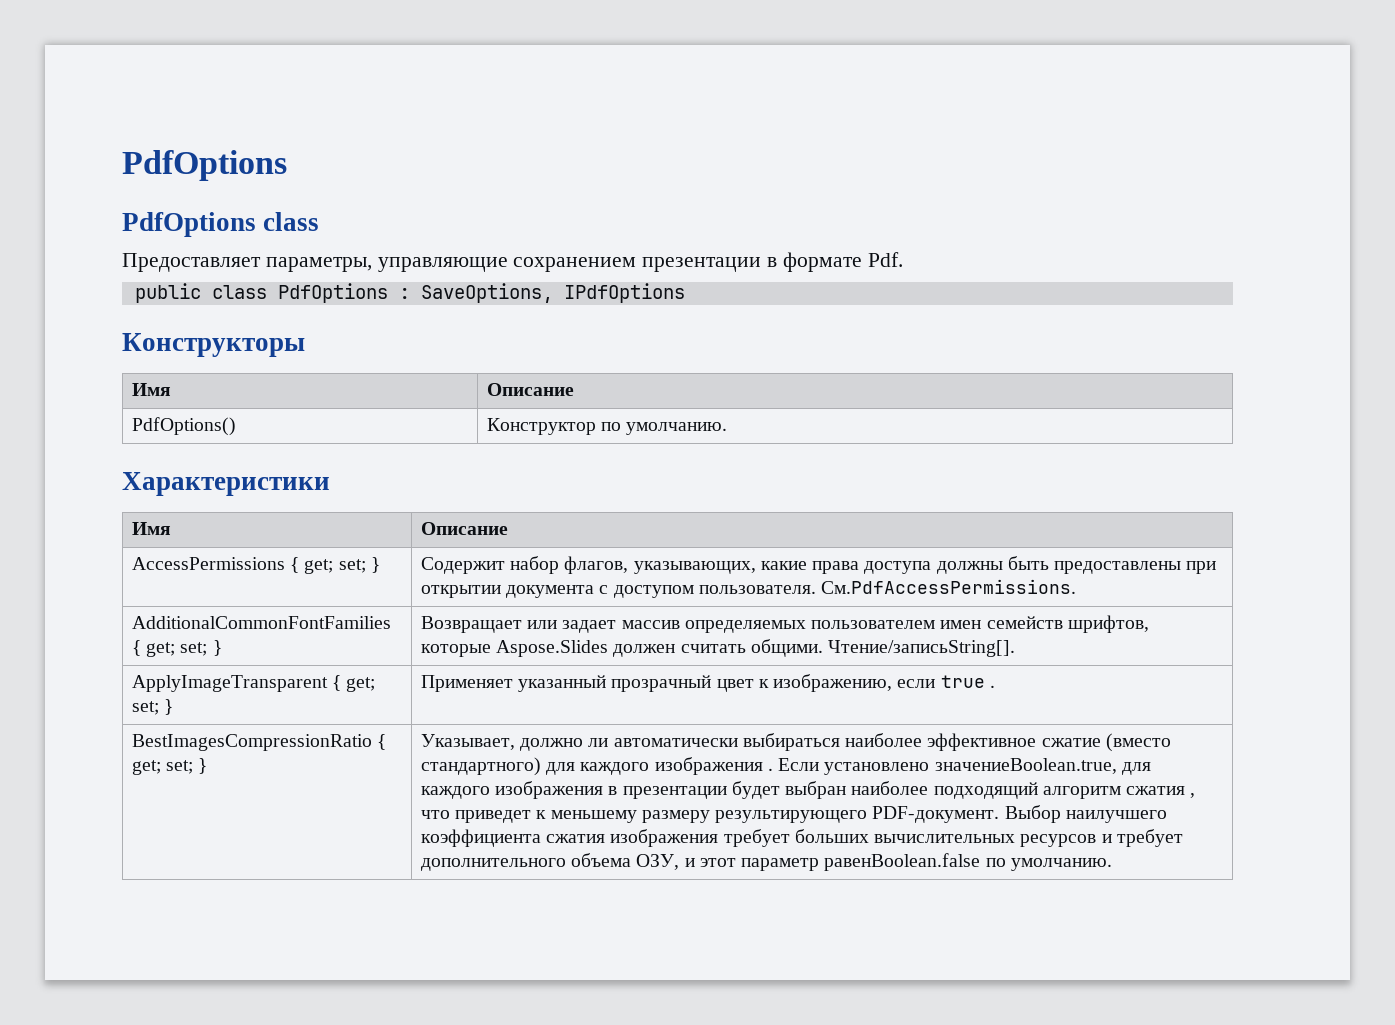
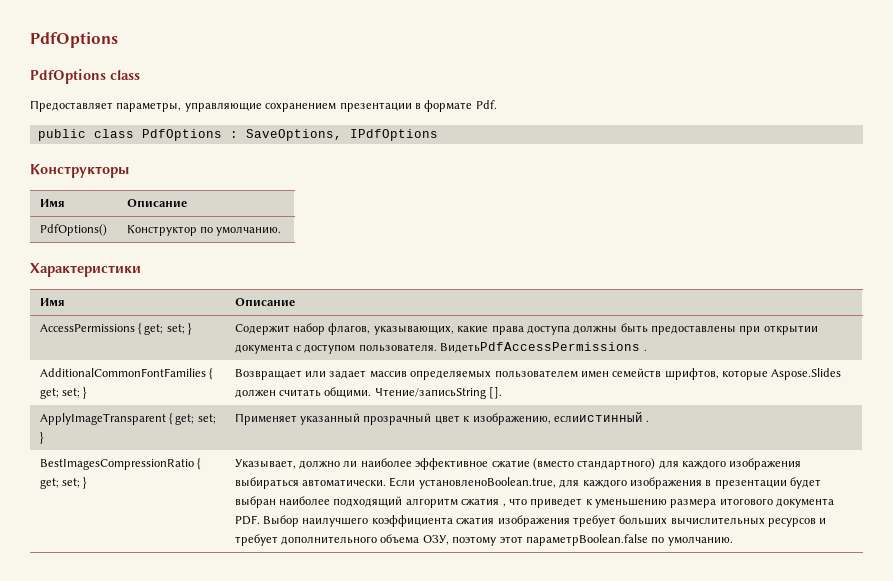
[821,579,1077,594] См.PdfAccessPermissions. -> [440,342,647,353] ВидетьPdfAccessPermissions .
[828,640,1016,657] Чтение/записьString[]. -> [374,387,503,399] Чтение/записьString [].
[897,675,985,688] если true -> [553,412,643,422] еслиистинный
[613,733,840,751] автоматически выбираться -> (358, 463) none
[767,758,1117,775] . Если установлено значениеBoolean.true, -> [234,477,556,489] выбираться автоматически. Если установленоBoolean.true,
[550,806,1000,823] меньшему размеру результирующего PDF-документ. -> [595,498,835,508] [234,515,260,525] уменьшению размера итогового документа PDF.
[684,853,981,871] и этот параметр равенBoolean.false -> [452,534,648,546] поэтому этот параметрBoolean.false

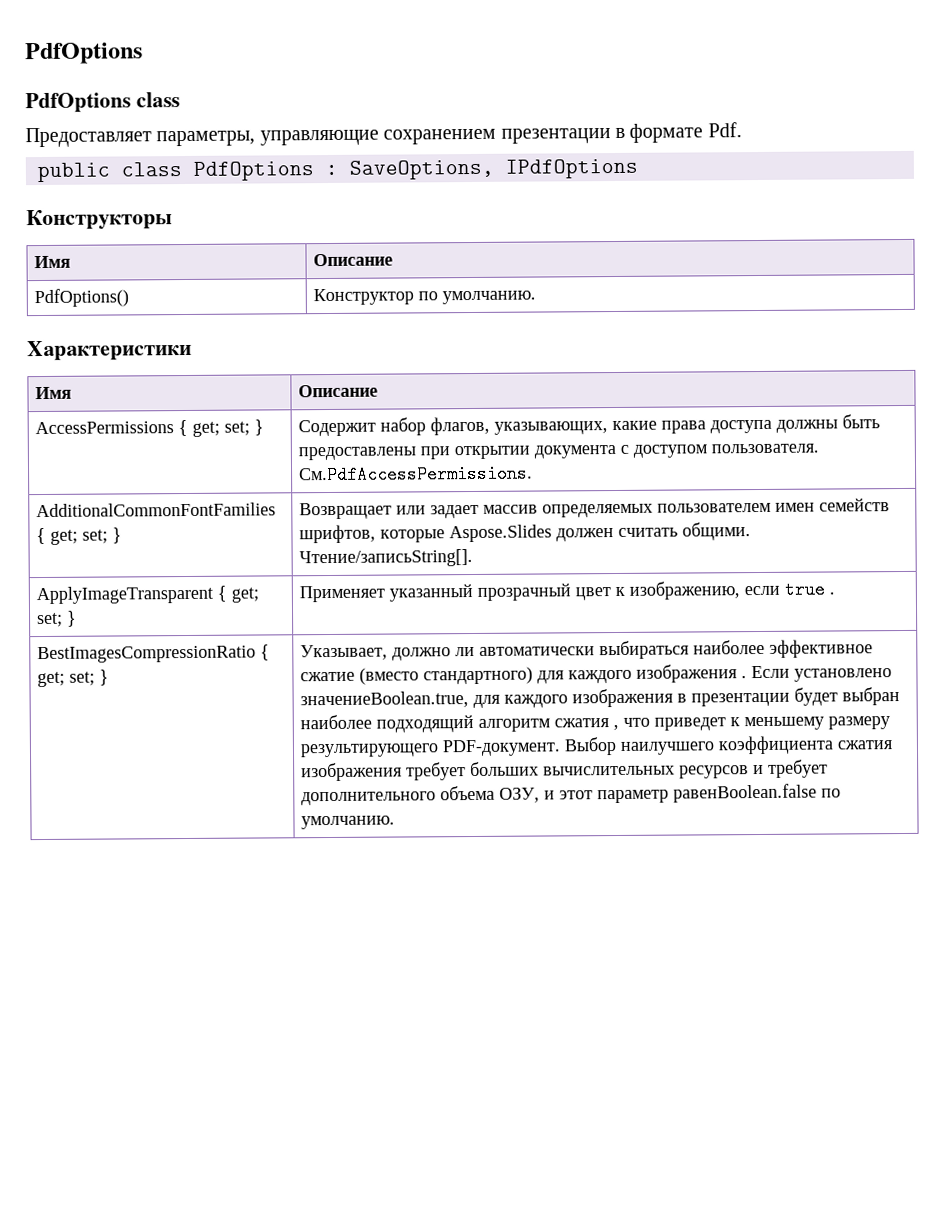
[440,342,647,353] ВидетьPdfAccessPermissions . -> [298,464,534,485] См.PdfAccessPermissions.
[374,387,503,399] Чтение/записьString []. -> [299,548,474,568] Чтение/записьString[].
[553,412,643,422] еслиистинный -> [744,580,826,599] если true
(358, 463) none -> [479,640,690,660] автоматически выбираться
[234,477,556,489] выбираться автоматически. Если установленоBoolean.true, -> [741,665,893,682] [300,691,470,709] . Если установлено значениеBoolean.true,
[595,498,835,508] [234,515,260,525] уменьшению размера итогового документа PDF. -> [744,716,891,731] [300,739,562,758] меньшему размеру результирующего PDF-документ.
[452,534,648,546] поэтому этот параметрBoolean.false -> [544,783,818,804] и этот параметр равенBoolean.false

